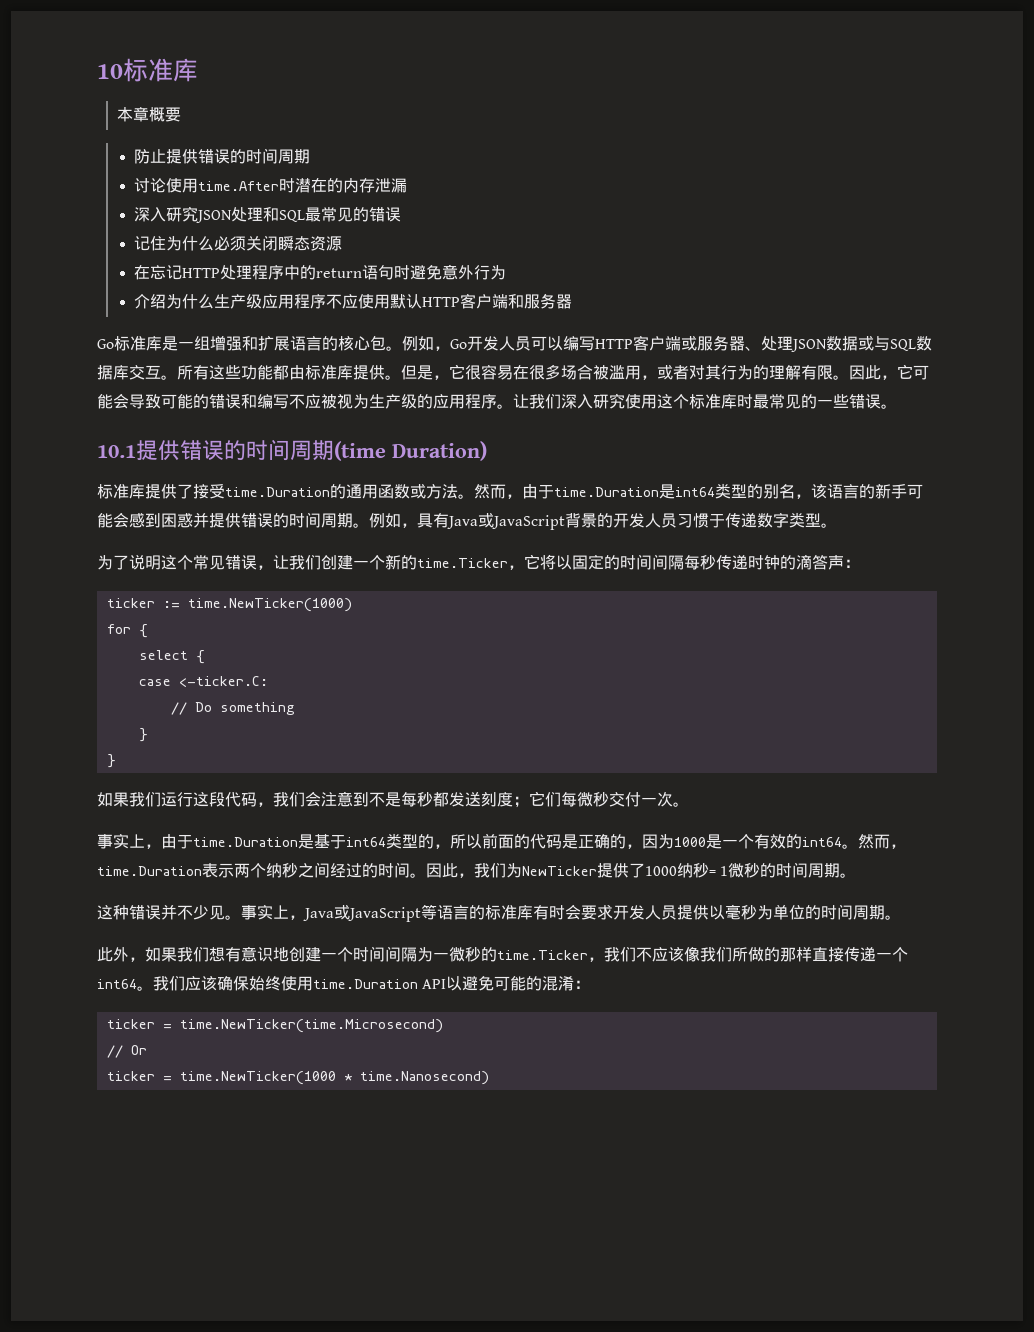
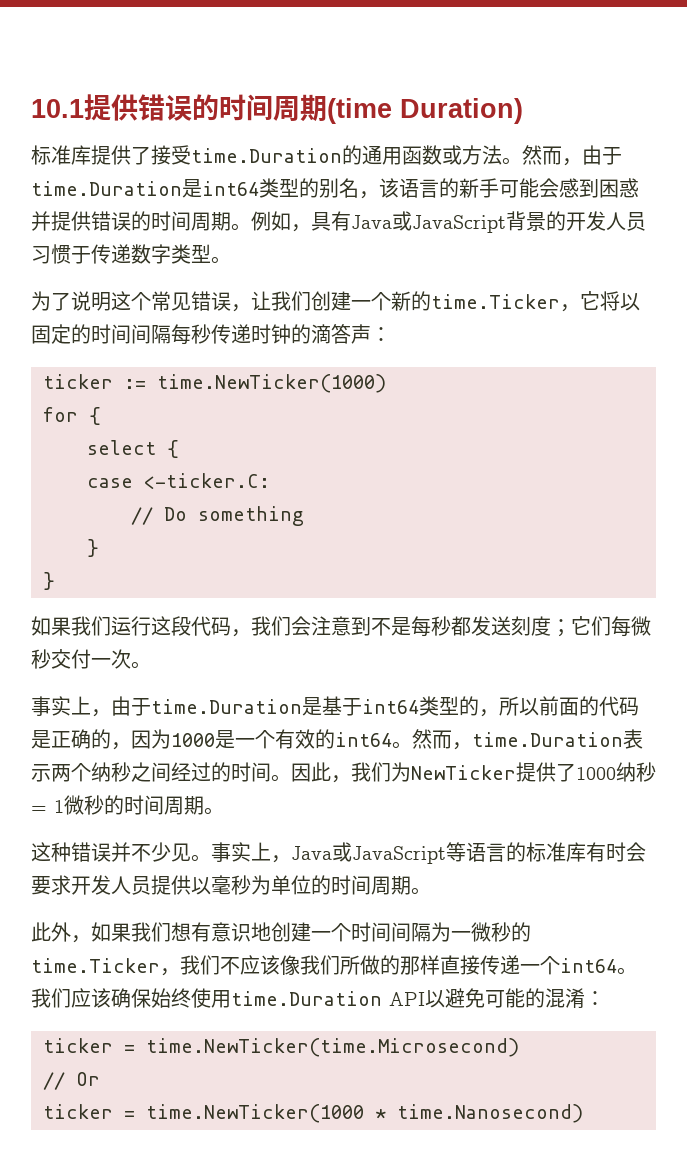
[97,58,198,82] [116,107,181,122] [134,148,311,164] [134,178,408,193] [134,206,402,223] [134,235,343,251] [134,264,507,280] [134,293,573,309] [97,335,932,352] [97,364,929,380] [97,393,897,409] 10标准库 // 本章概要 // 防止提供错误的时间周期 // 讨论使用time.After时潜在的内存泄漏 // 深入研究JSON处理和SQL最常见的错误 // 记住为什么必须关闭瞬态资源 // 在忘记HTTP处理程序中的return语句时避免意外行为 // 介绍为什么生产级应用程序不应使用默认HTTP客户端和服务器 // Go标准库是一组增强和扩展语言的核心包。例如，Go开发人员可以编写HTTP客户端或服务器、处理JSON数据或与SQL数据库交互。所有这些功能都由标准库提供。但是，它很容易在很多场合被滥用，或者对其行为的理解有限。因此，它可能会导致可能的错误和编写不应被视为生产级的应用程序。让我们深入研究使用这个标准库时最常见的一些错误。 // -> (31, 108) none

